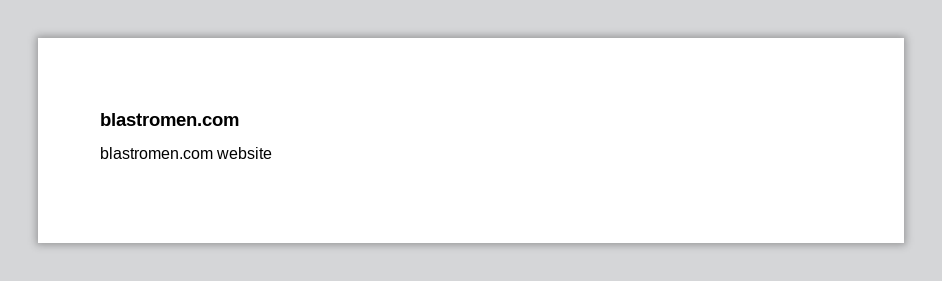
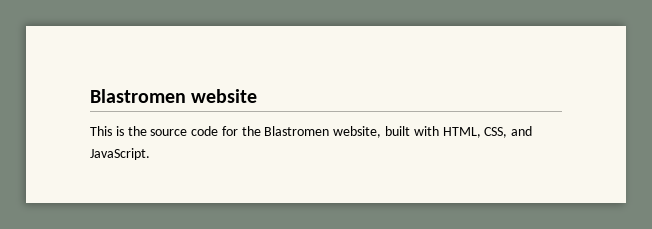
[100,113,239,126] [100,147,273,159] blastromen.com // blastromen.com website -> [90,89,258,103] [90,126,533,138] [90,148,150,160] Blastromen website // This is the source code for the Blastromen website, built with HTML, CSS, and JavaScript.

